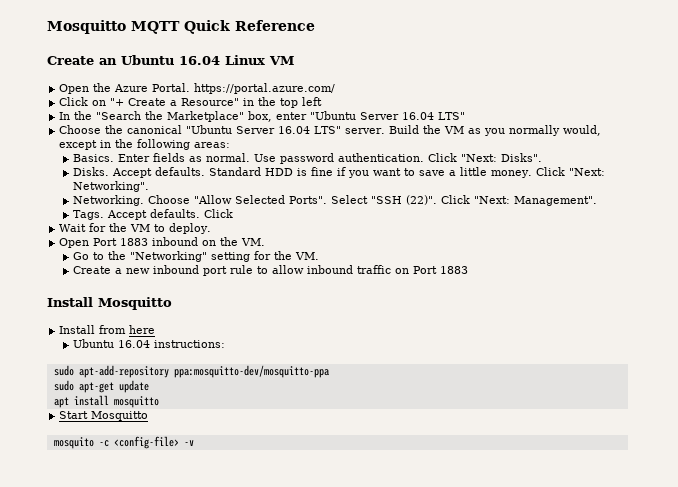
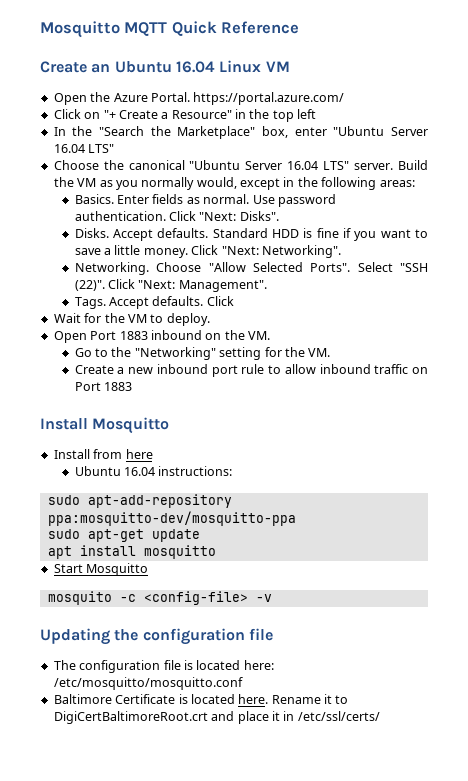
(194, 443) none -> [40,628,273,645] [53,660,274,673] [53,677,243,690] [53,694,349,704] [53,711,380,724] // Updating the configuration file // The configuration file is located here: /etc/mosquitto/mosquitto.conf // Baltimore Certificate is located here. Rename it to DigiCertBaltimoreRoot.crt and place it in /etc/ssl/certs/

